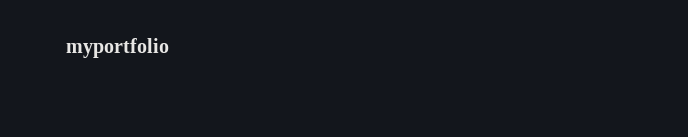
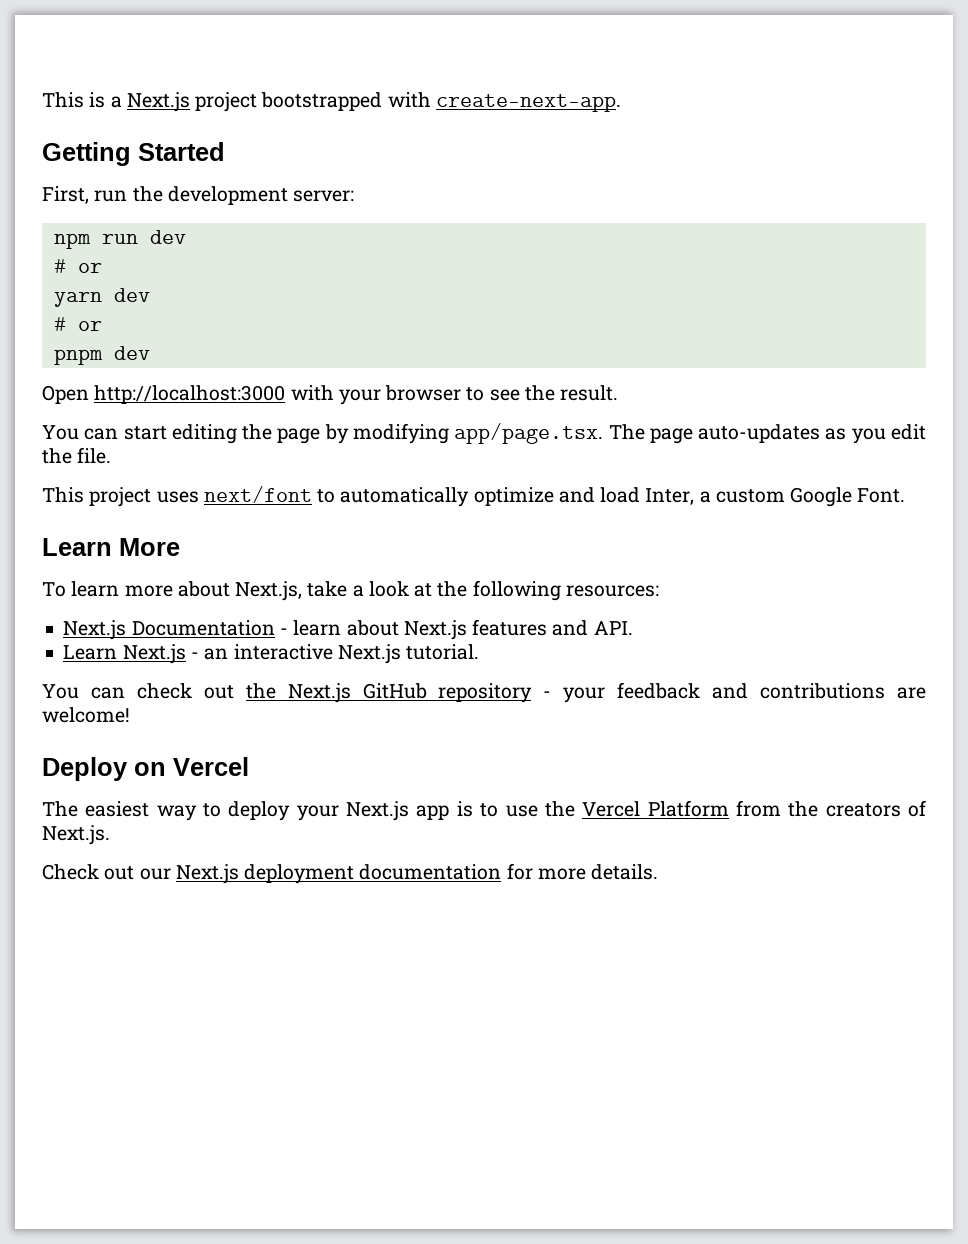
[66,38,169,58] myportfolio -> [42,92,621,112] [42,142,225,166] [42,186,355,205] [53,230,186,249] [53,259,102,273] [53,288,150,307] [53,317,102,331] [53,346,150,365] [42,385,619,405] [42,423,927,444] [42,447,112,464] [42,486,906,507] [42,538,180,556] [42,580,659,601] [63,619,633,640] [63,644,480,664] [42,682,926,703] [42,707,130,723] [42,757,249,781] [42,800,927,821] [42,825,110,845] [42,863,659,884] This is a Next.js project bootstrapped with create-next-app. // Getting Started // First, run the development server: // npm run dev // # or // yarn dev // # or // pnpm dev // Open http://localhost:3000 with your browser to see the result. // You can start editing the page by modifying app/page.tsx. The page auto-updates as you edit the file. // This project uses next/font to automatically optimize and load Inter, a custom Google Font. // Learn More // To learn more about Next.js, take a look at the following resources: // Next.js Documentation - learn about Next.js features and API. // Learn Next.js - an interactive Next.js tutorial. // You can check out the Next.js GitHub repository - your feedback and contributions are welcome! // Deploy on Vercel // The easiest way to deploy your Next.js app is to use the Vercel Platform from the creators of Next.js. // Check out our Next.js deployment documentation for more details.

